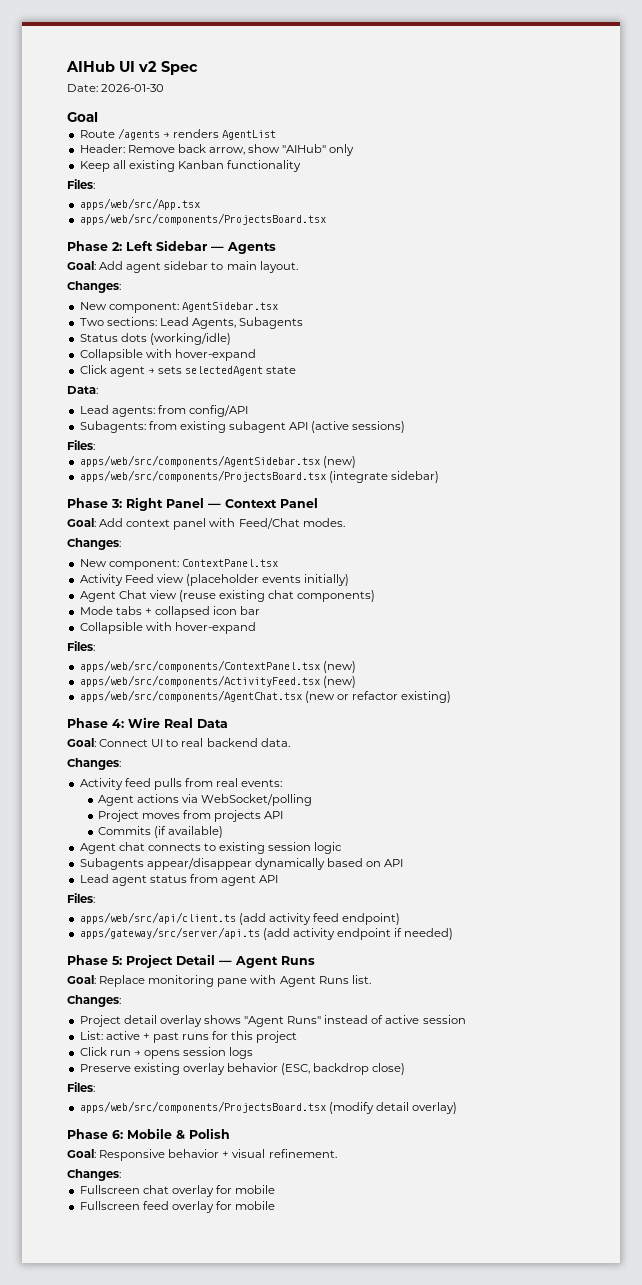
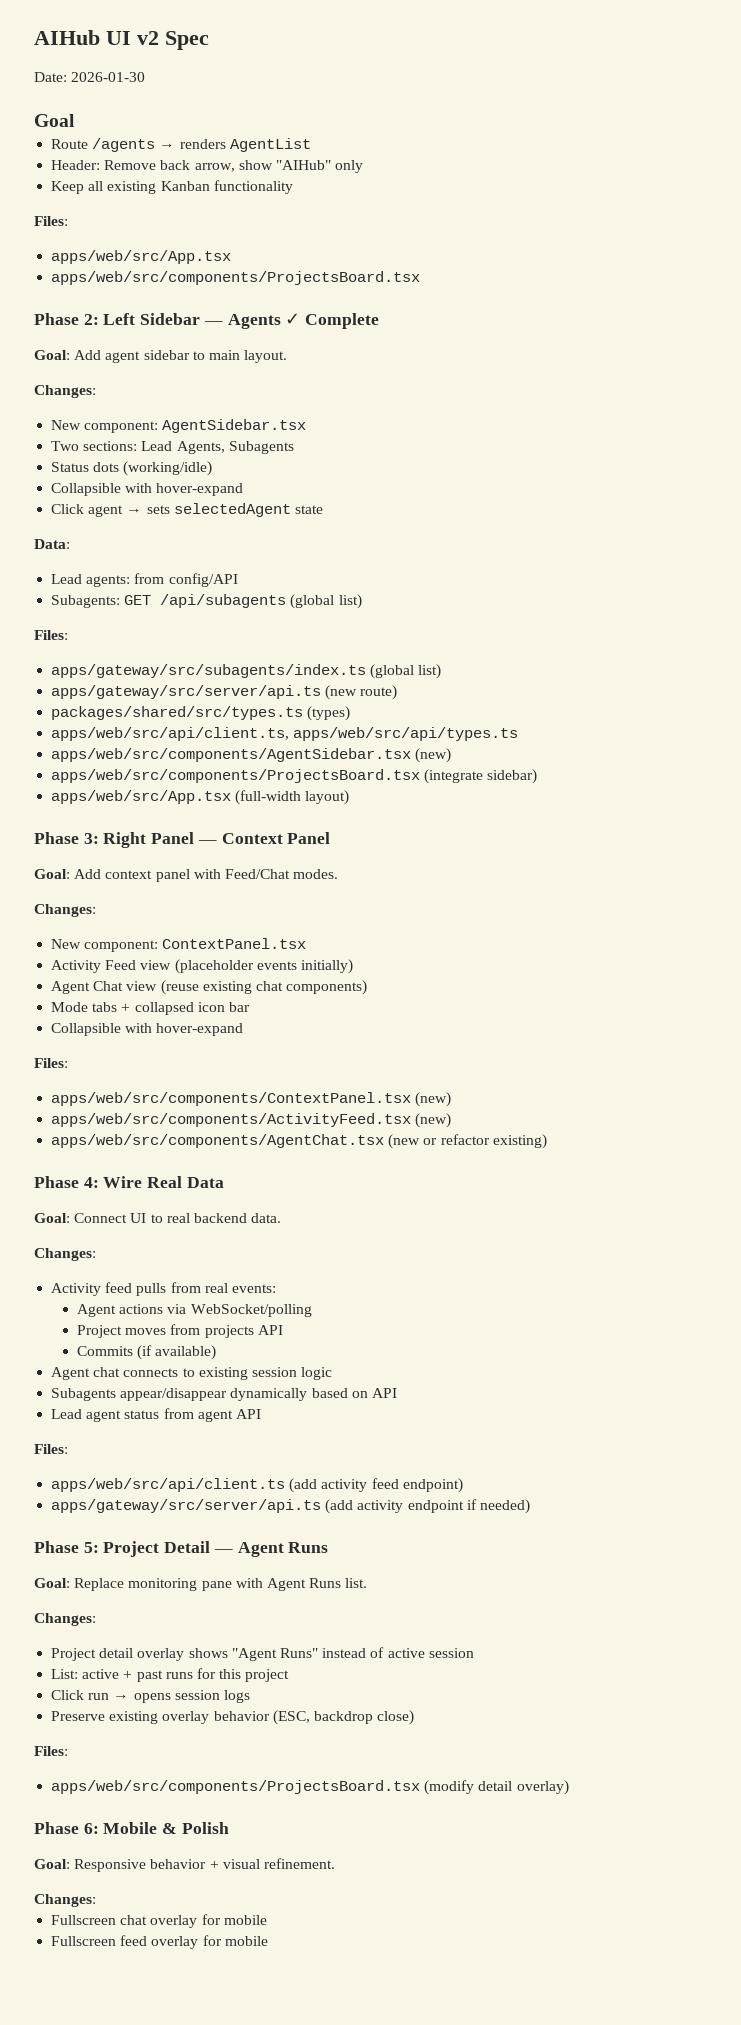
(276, 248) none -> [285,313,380,329] ✓ Complete
[148,421,406,433] [67,440,95,450] from existing subagent API (active sessions) // Files: -> [124,594,362,609] [34,630,68,640] [51,664,442,679] [51,685,398,700] [51,706,351,721] [51,727,519,741] GET /api/subagents (global list) // Files: // apps/gateway/src/subagents/index.ts (global list) // apps/gateway/src/server/api.ts (new route) // packages/shared/src/types.ts (types) // apps/web/src/api/client.ts, apps/web/src/api/types.ts
(439, 477) none -> [51,790,350,805] // apps/web/src/App.tsx (full-width layout)

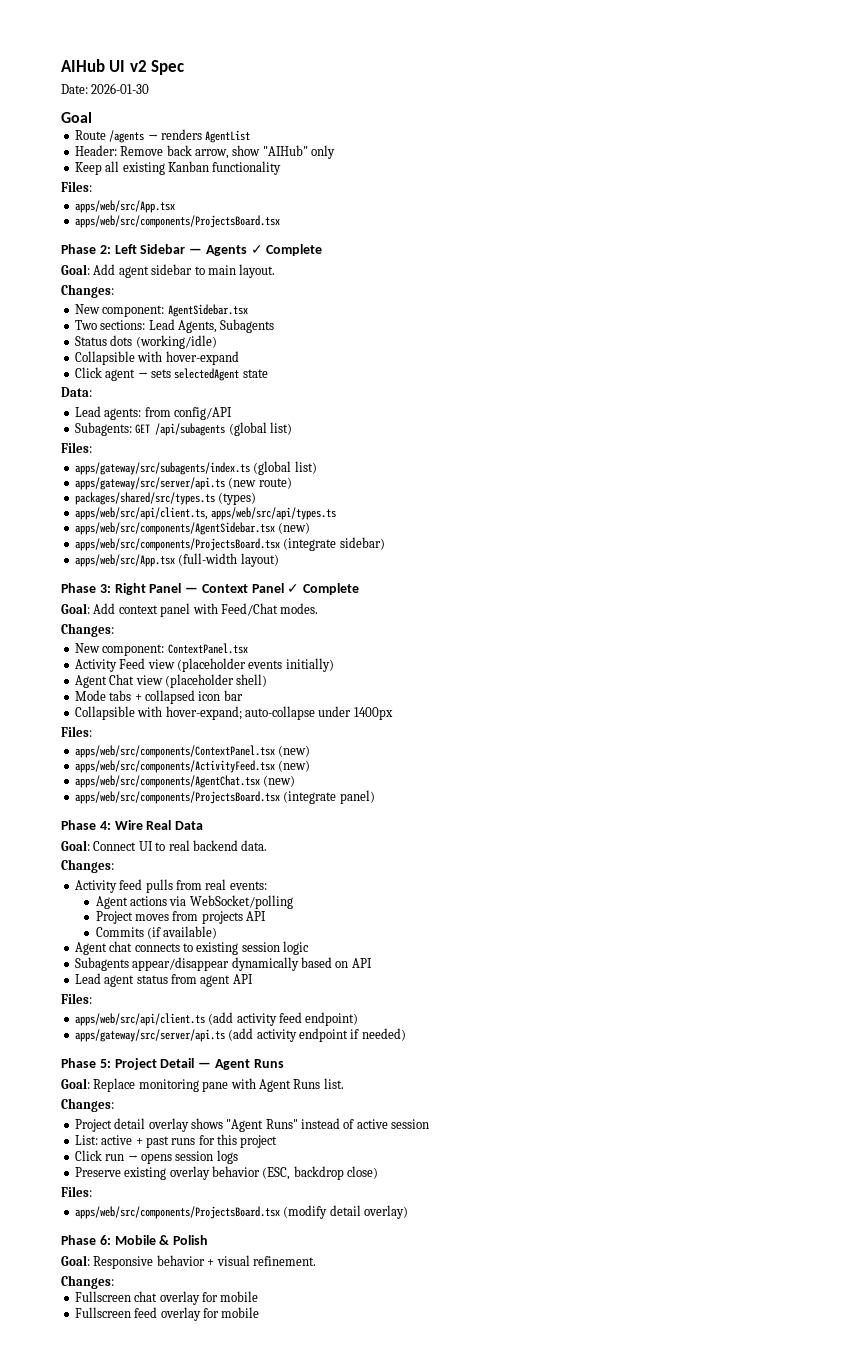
(331, 838) none -> [287,583,360,595] ✓ Complete
[160,980,368,995] (reuse existing chat components) -> [164,674,268,688] (placeholder shell)
[156,1023,244,1036] hover-expand -> [165,706,393,720] hover-expand; auto-collapse under 1400px
[388,1134,547,1149] (new or refactor existing) -> [263,775,296,787] [74,790,375,804] (new) // apps/web/src/components/ProjectsBoard.tsx (integrate panel)

